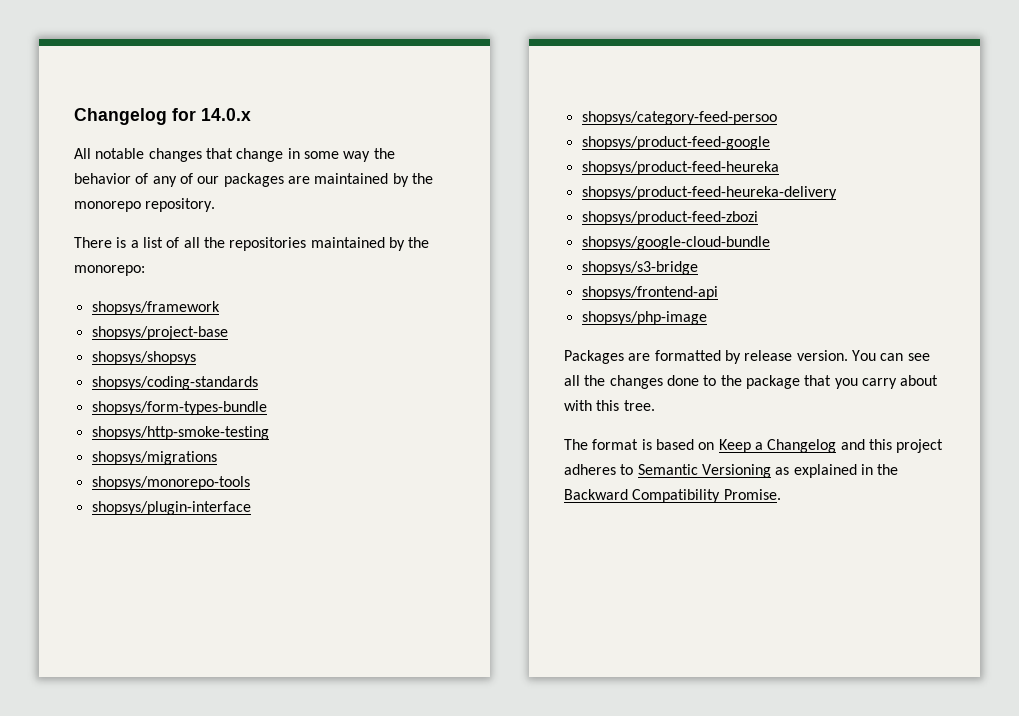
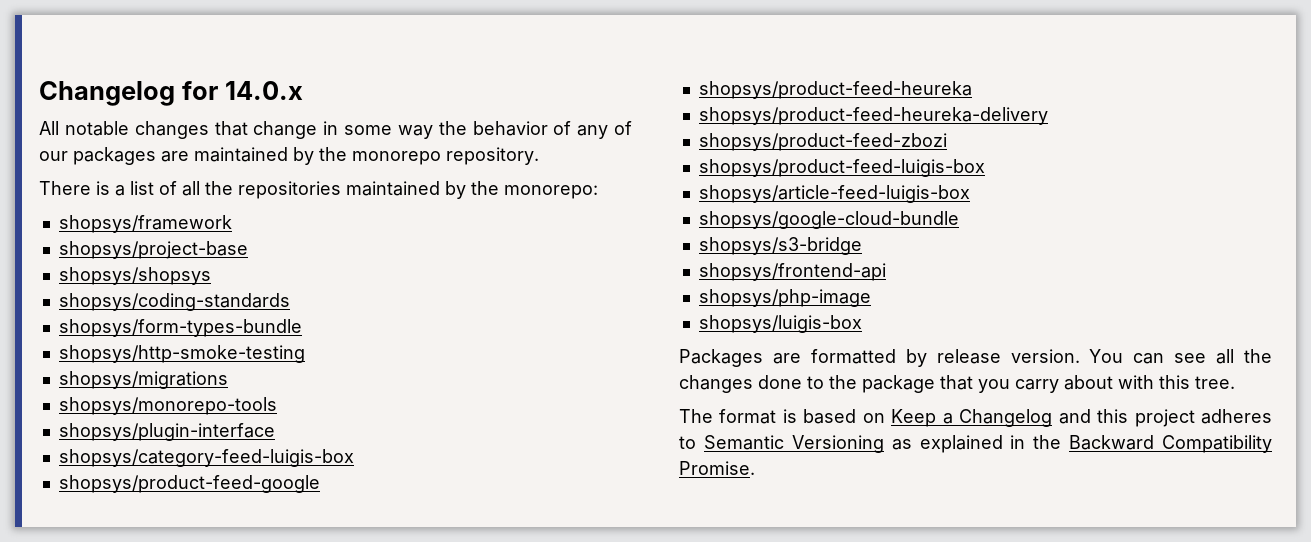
[581,111,777,125] shopsys/category-feed-persoo -> [58,449,354,467] shopsys/category-feed-luigis-box
(758, 218) none -> [698,159,985,177] [698,185,970,203] // shopsys/product-feed-luigis-box // shopsys/article-feed-luigis-box
(707, 318) none -> [698,315,862,333] // shopsys/luigis-box

